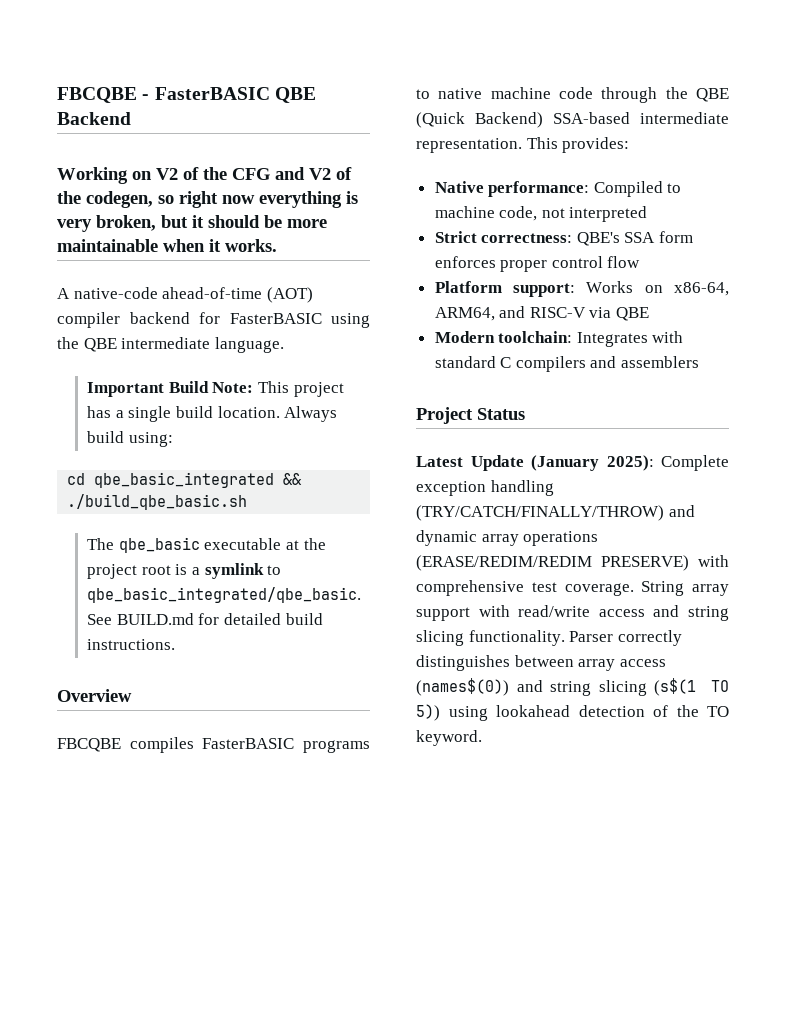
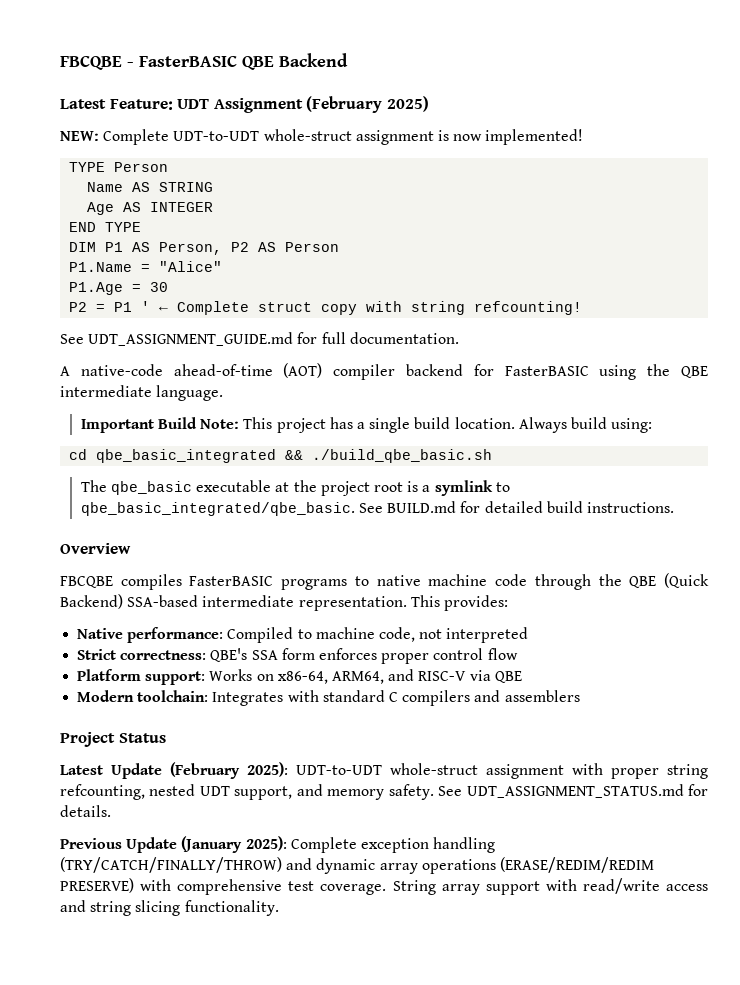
[57,167,352,184] [57,191,358,208] [57,215,327,232] [57,239,277,252] Working on V2 of the CFG and V2 of the codegen, so right now everything is very broken, but it should be more maintainable when it works. -> [60,96,429,113] [60,129,584,145] [69,162,169,172] [87,182,214,192] [87,202,214,215] [69,222,142,232] [69,242,340,255] [69,261,223,272] [69,282,169,295] [69,301,583,315] [60,332,459,346] Latest Feature: UDT Assignment (February 2025) // NEW: Complete UDT-to-UDT whole-struct assignment is now implemented! // TYPE Person // Name AS STRING // Age AS INTEGER // END TYPE // DIM P1 AS Person, P2 AS Person // P1.Name = "Alice" // P1.Age = 30 // P2 = P1 ' ← Complete struct copy with string refcounting! // See UDT_ASSIGNMENT_GUIDE.md for full documentation.
(524, 463) none -> [170,762,708,779] [60,784,709,800] [60,805,111,817] [60,837,178,853] (February 2025): UDT-to-UDT whole-struct assignment with proper string refcounting, nested UDT support, and memory safety. See UDT_ASSIGNMENT_STATUS.md for details. // Previous Update
[569,630,682,646] [416,655,666,671] [416,678,729,696] [416,704,729,721] [416,730,482,746] Parser correctly distinguishes between array access (names$(0)) and string slicing (s$(1 TO 5)) using lookahead detection of the TO keyword. -> (279, 908) none

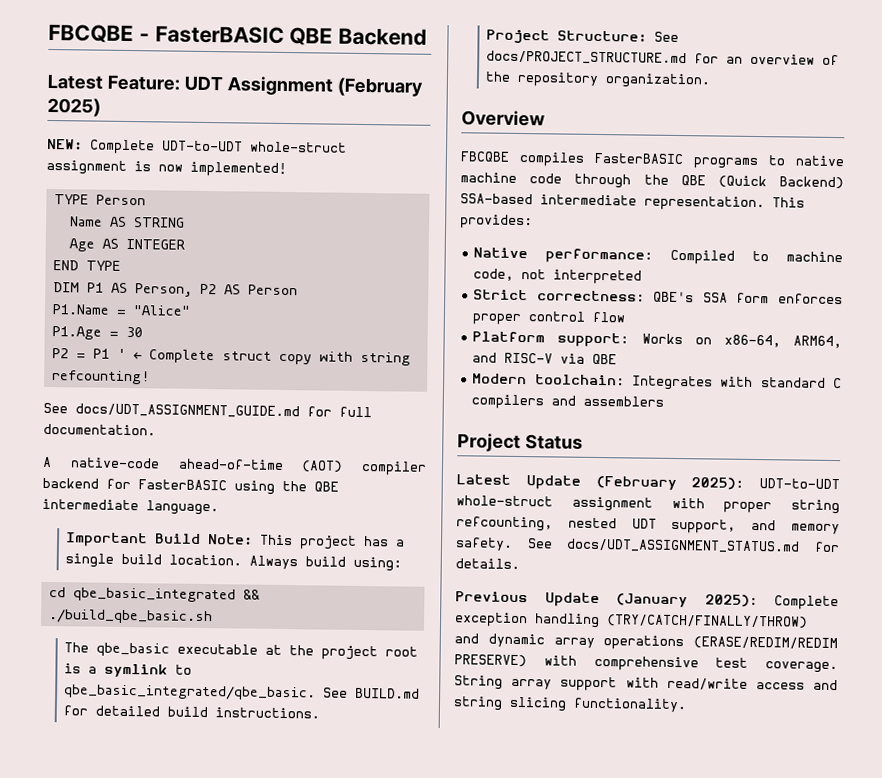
[88,332,294,346] UDT_ASSIGNMENT_GUIDE.md -> [75,403,300,419] docs/UDT_ASSIGNMENT_GUIDE.md
(674, 507) none -> [485,29,679,44] [485,50,839,66] [484,71,711,89] // Project Structure: See docs/PROJECT_STRUCTURE.md for an overview of the repository organization.
[466,784,684,798] UDT_ASSIGNMENT_STATUS.md -> [566,538,801,554] docs/UDT_ASSIGNMENT_STATUS.md

